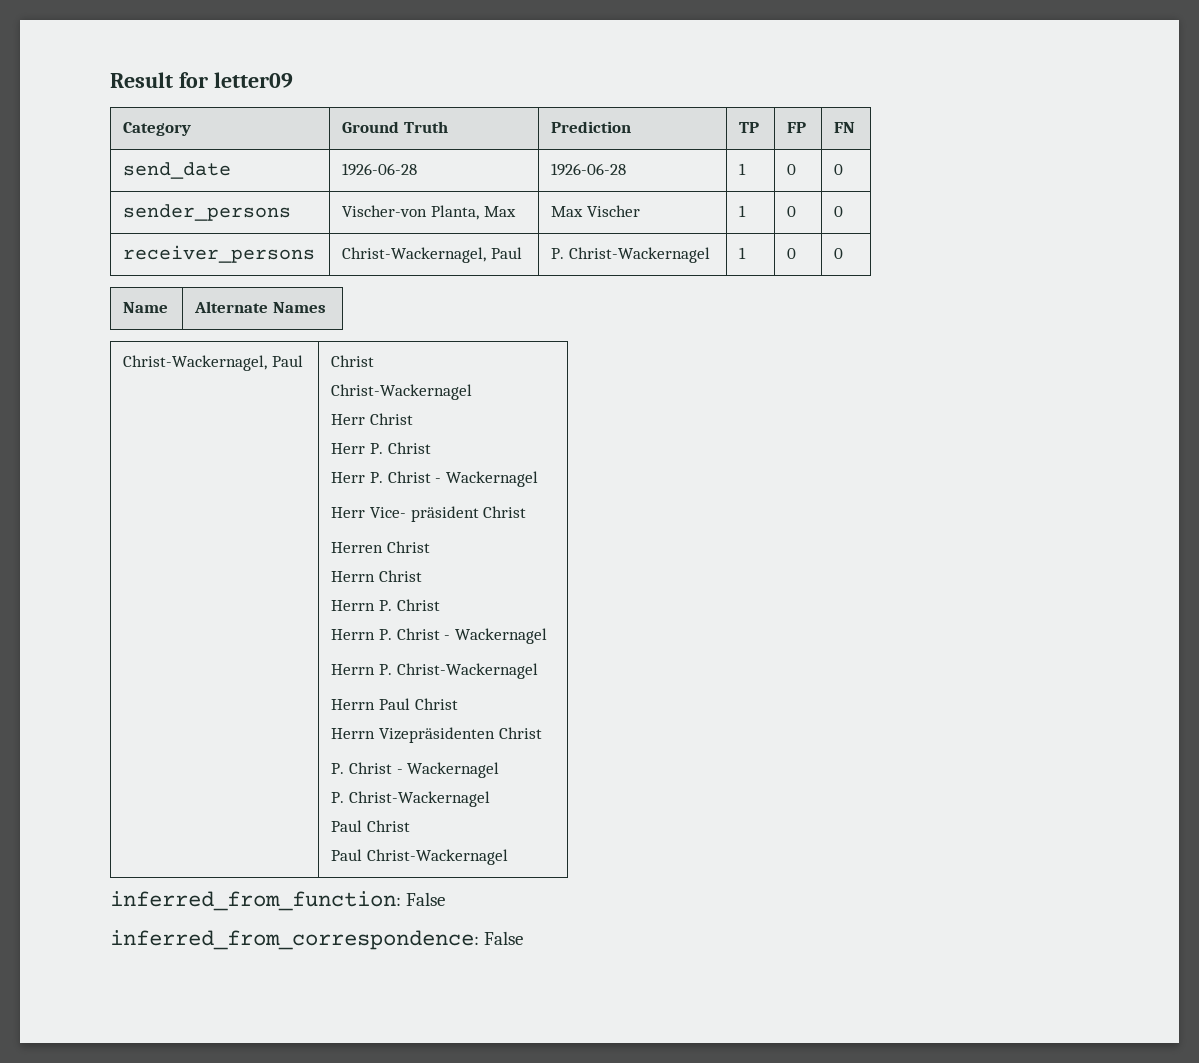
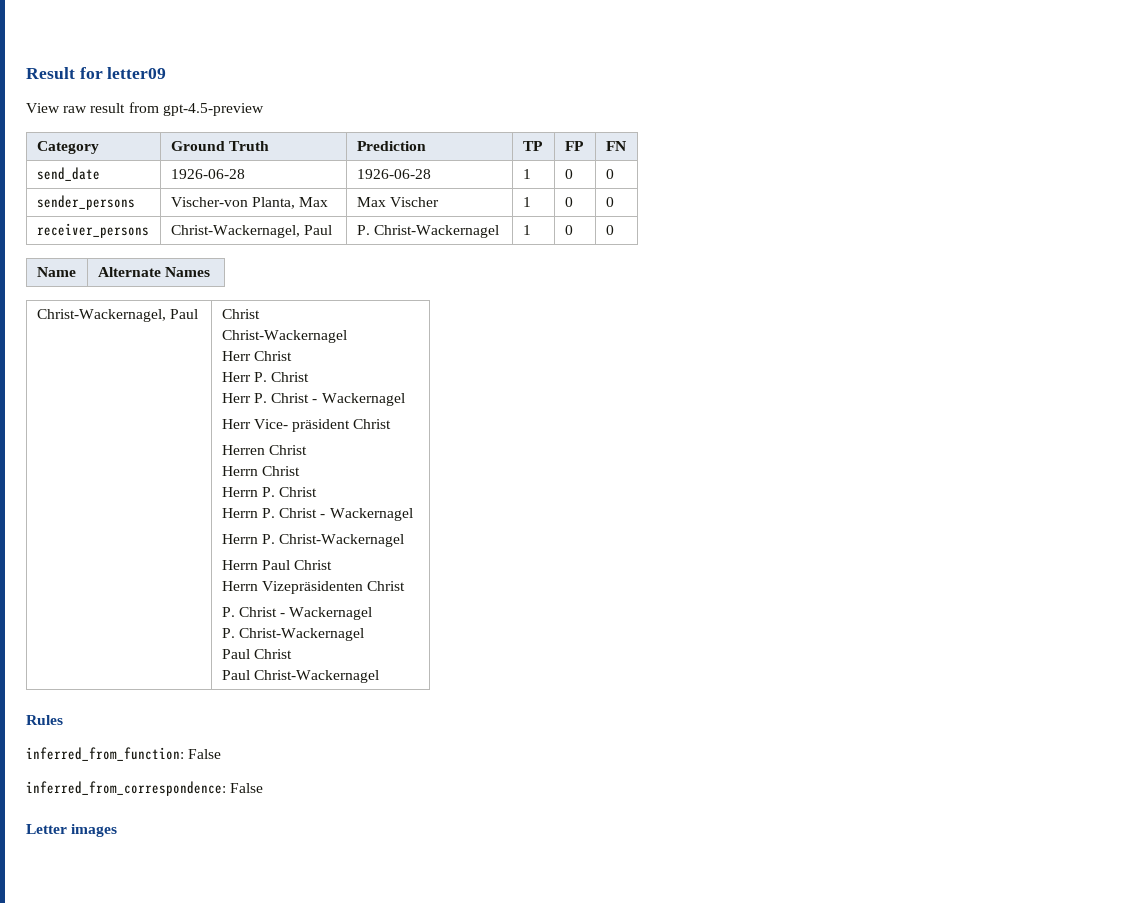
(293, 80) none -> [26,102,264,116] // View raw result from gpt-4.5-preview
(509, 857) none -> [26,715,63,725] // Rules
(524, 938) none -> [26,824,118,837] // Letter images

